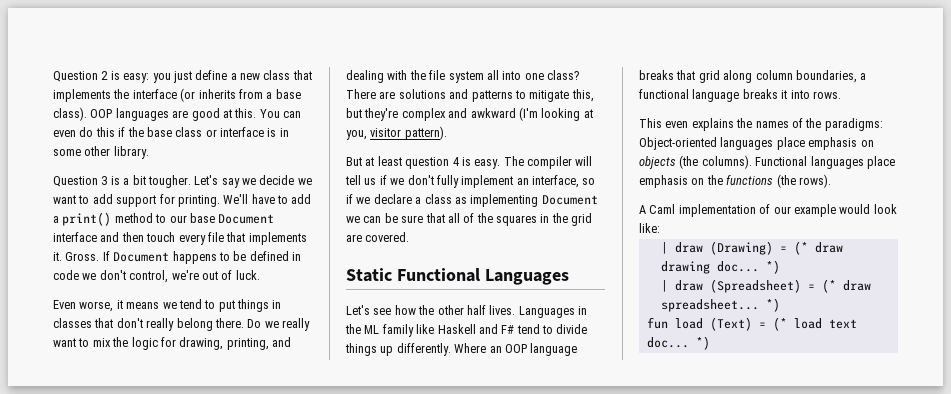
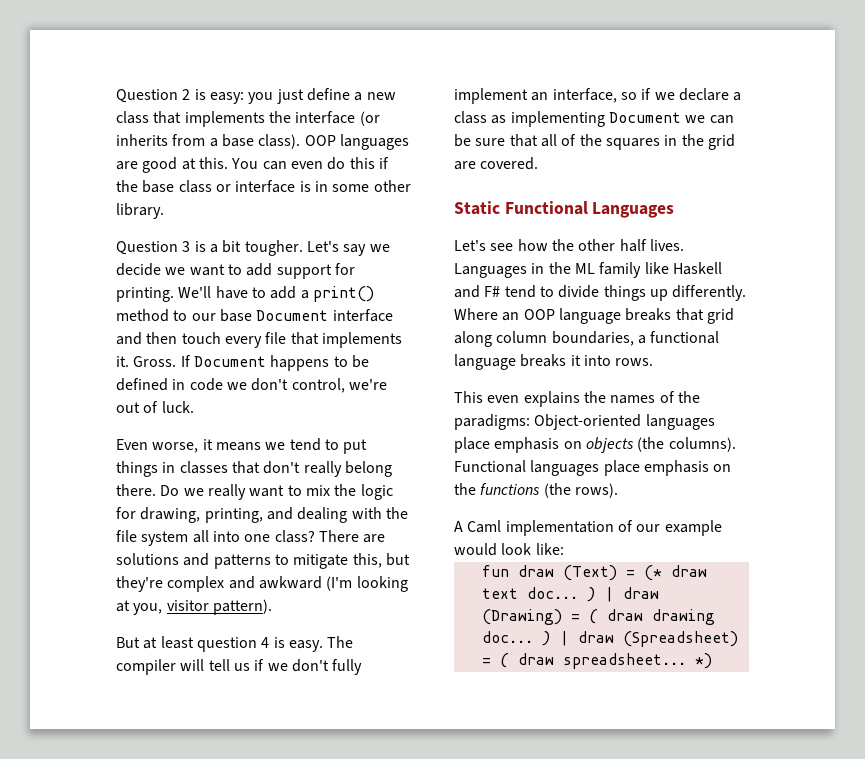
(660, 228) none -> [481,565,707,581] [481,587,596,602] fun draw (Text) = (* draw text doc... )
[793,241,808,255] (* -> [588,609,598,624] (
[765,260,780,274] *) // -> [541,631,551,646] )
[821,279,836,293] (* -> [499,653,509,668] (
[646,317,857,331] [646,336,710,350] // fun load (Text) = (* load text doc... *) -> (712, 661) none

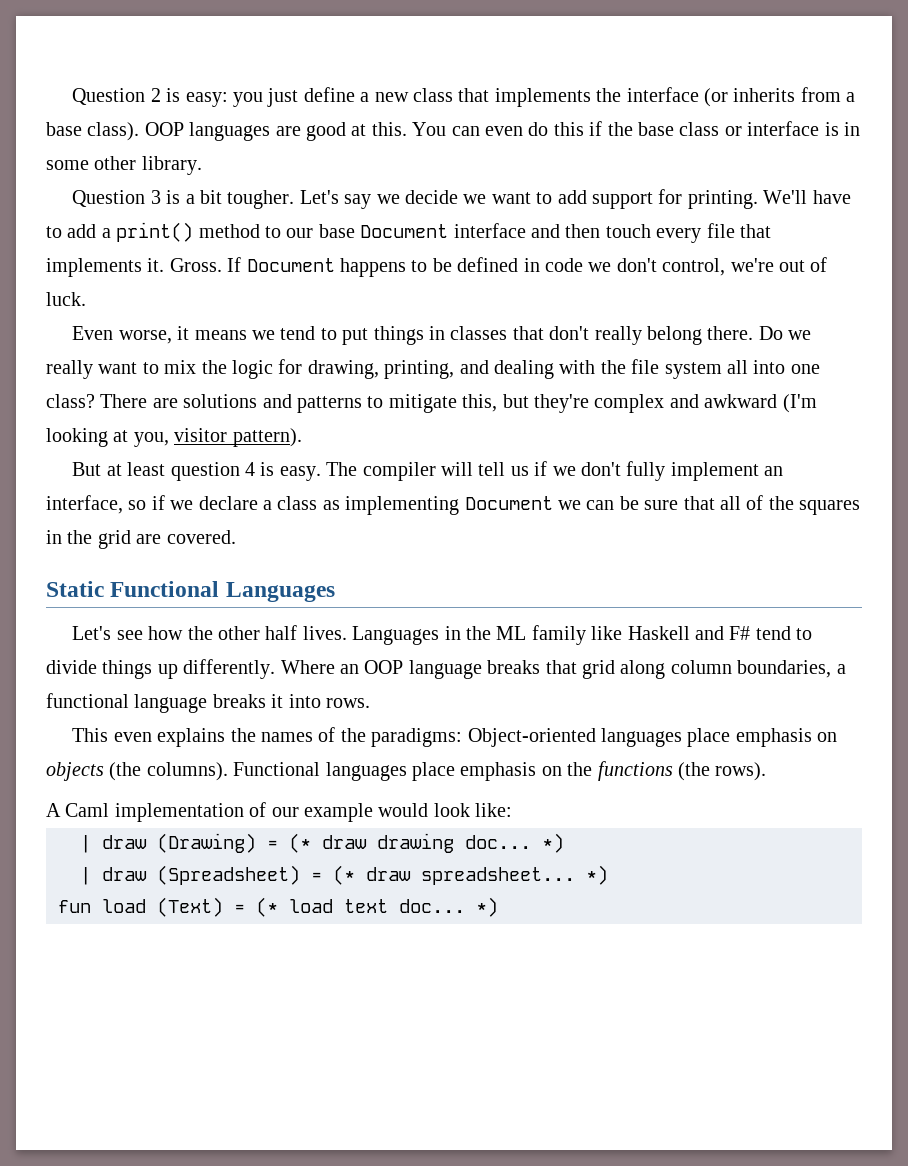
[481,565,707,581] [481,587,596,602] fun draw (Text) = (* draw text doc... ) -> (513, 810) none
[588,609,598,624] ( -> [289,833,311,853] (*
[541,631,551,646] ) -> [542,833,564,853] *) //
[499,653,509,668] ( -> [333,865,355,885] (*
(712, 661) none -> [58,897,498,917] // fun load (Text) = (* load text doc... *)

